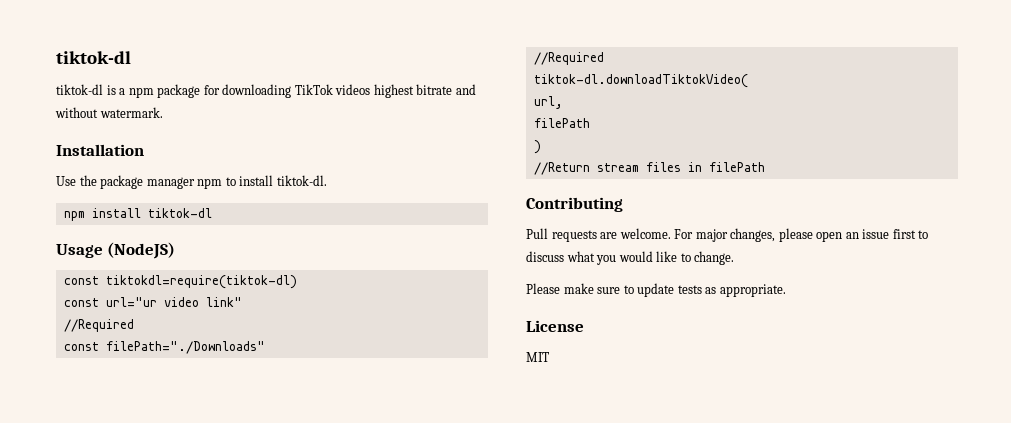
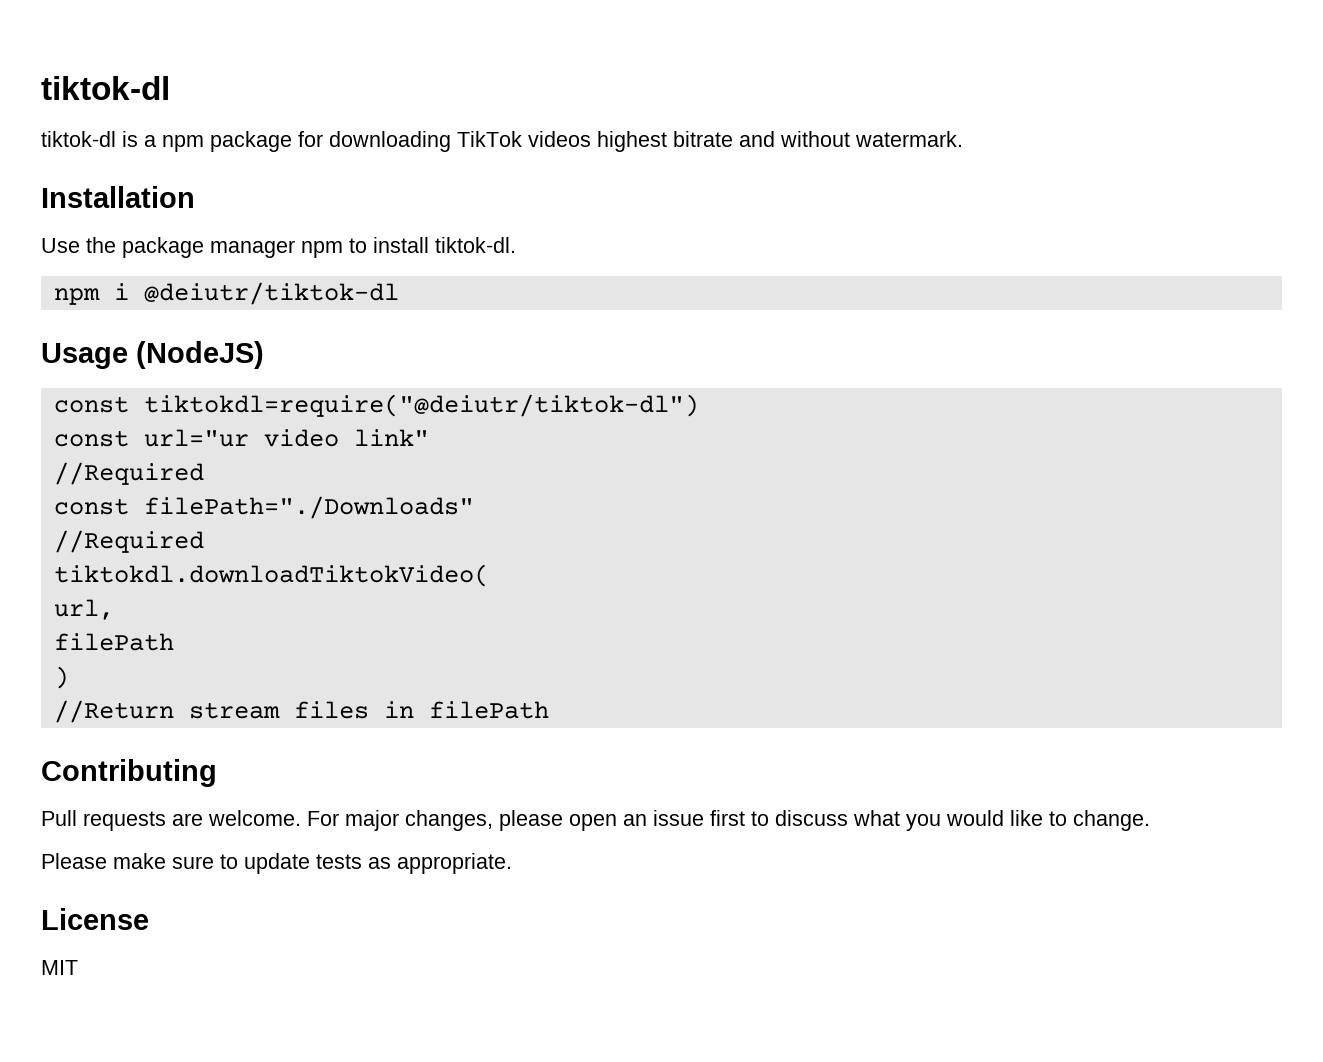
[91,208,212,218] install tiktok-dl -> [113,282,399,305] i @deiutr/tiktok-dl
[105,275,297,289] tiktokdl=require(tiktok-dl) -> [143,394,699,417] tiktokdl=require("@deiutr/tiktok-dl")
[533,74,748,88] tiktok-dl.downloadTiktokVideo( -> [53,564,489,587] tiktokdl.downloadTiktokVideo(

